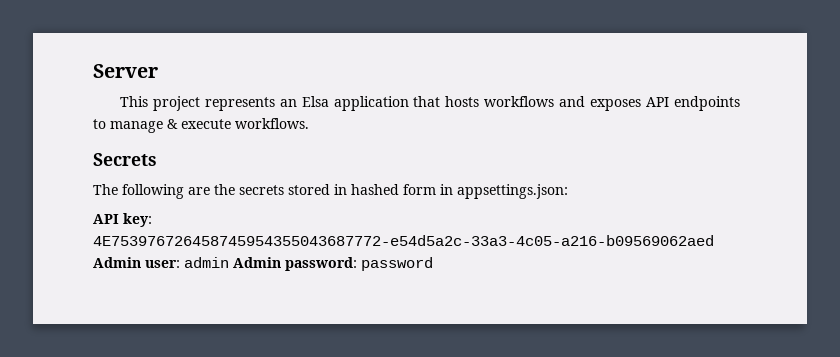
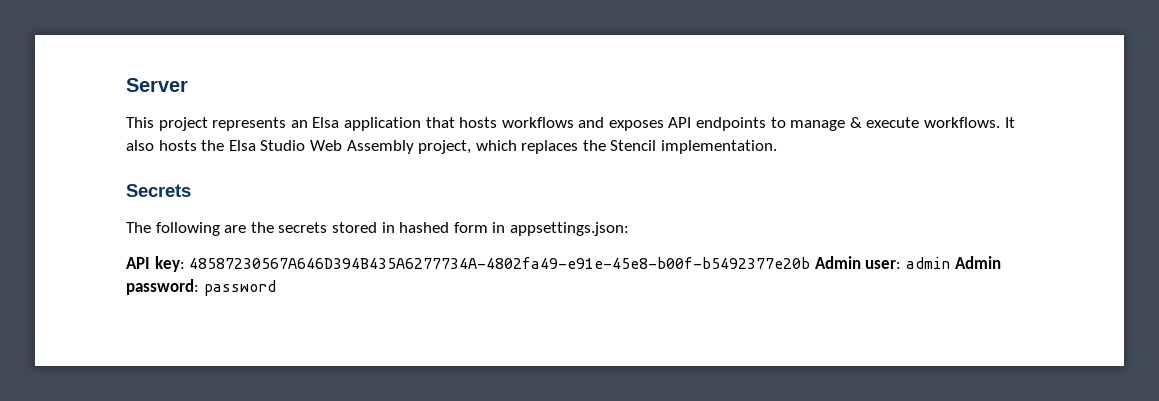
(309, 123) none -> [1004,117,1015,128] [126,140,778,154] It also hosts the Elsa Studio Web Assembly project, which replaces the Stencil implementation.
[93,235,714,246] 4E753976726458745954355043687772-e54d5a2c-33a3-4c05-a216-b09569062aed -> [189,257,811,269] 48587230567A646D394B435A6277734A-4802fa49-e91e-45e8-b00f-b5492377e20b

